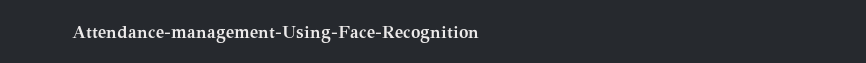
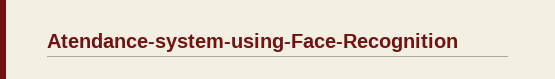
[72,26,479,43] Attendance-management-Using-Face-Recognition -> [47,33,458,52] Atendance-system-using-Face-Recognition

